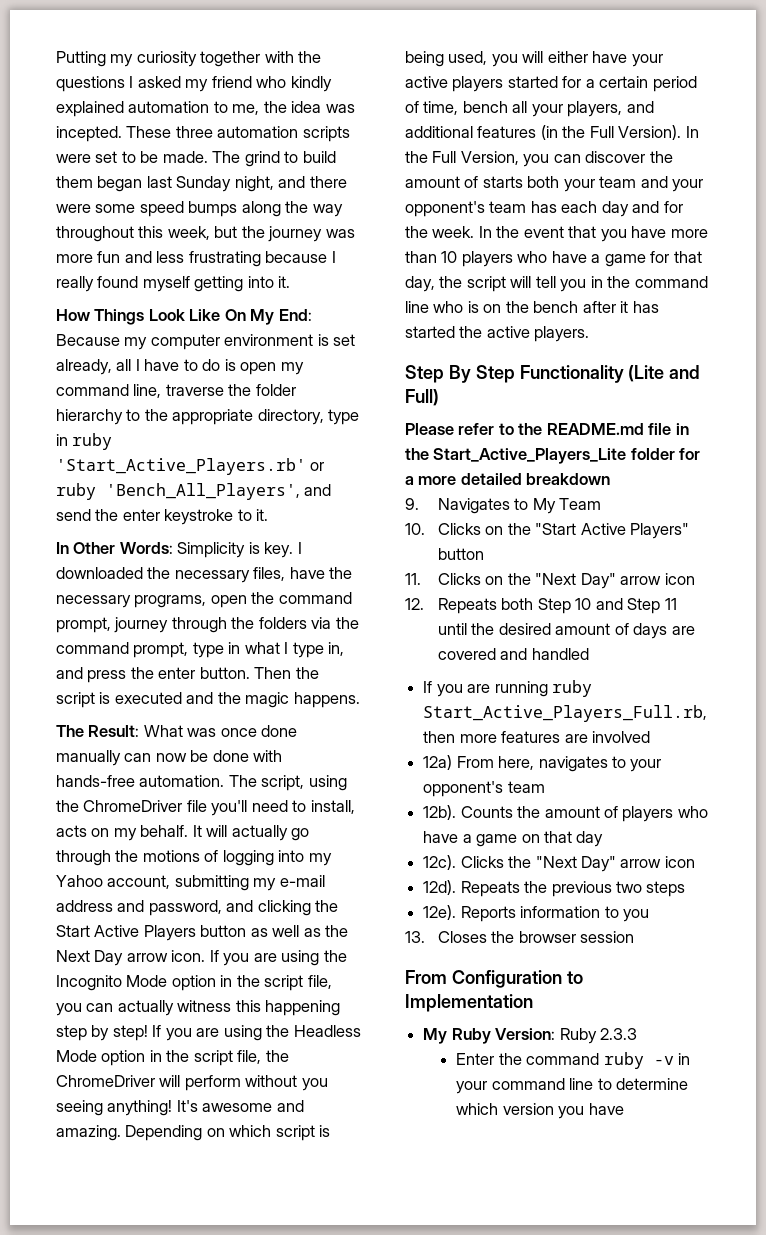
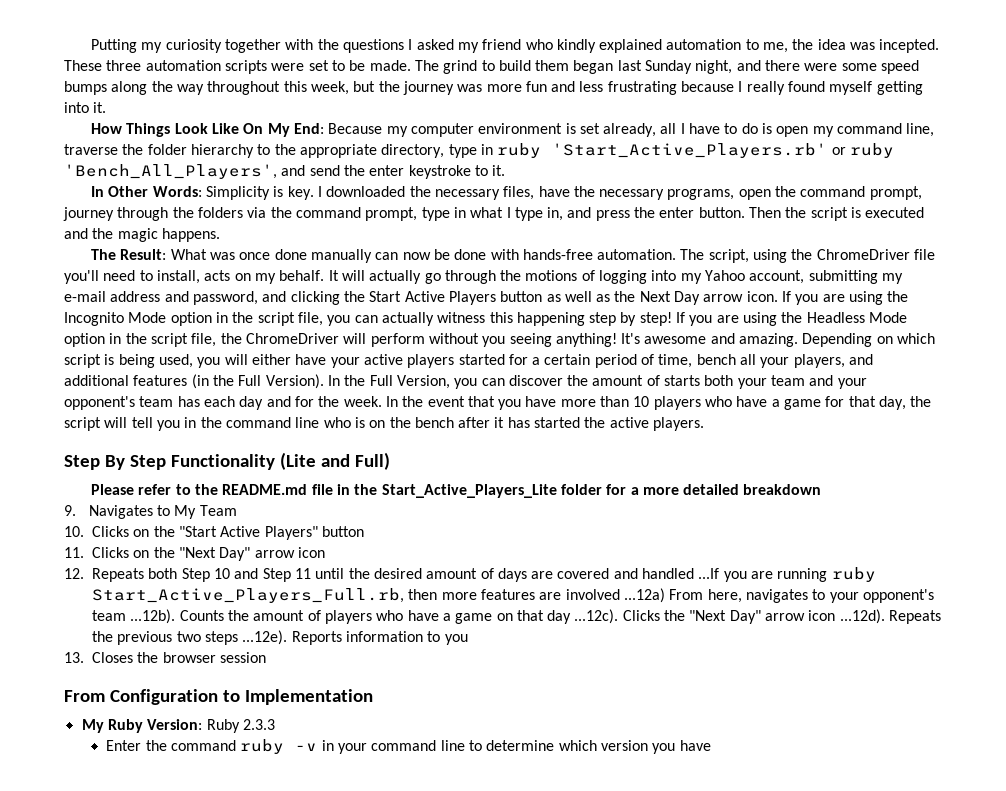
[423,681,433,693] // If -> [698,568,720,579] ...If
[423,755,453,770] // 12a) -> [623,588,665,603] ...12a)
[423,805,457,820] // 12b). -> [130,609,176,624] ...12b).
[423,855,457,870] // 12c). -> [574,609,619,624] ...12c).
[423,880,457,895] // 12d). -> [839,609,885,624] ...12d).
[423,905,457,920] // 12e). -> [242,630,288,645] ...12e).

